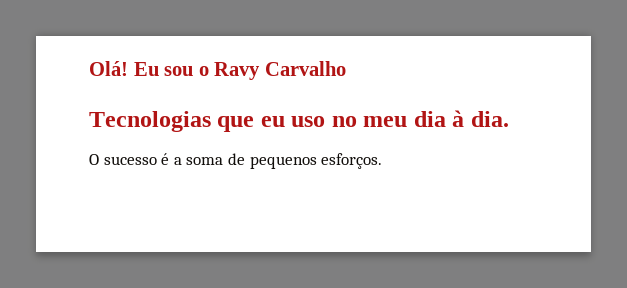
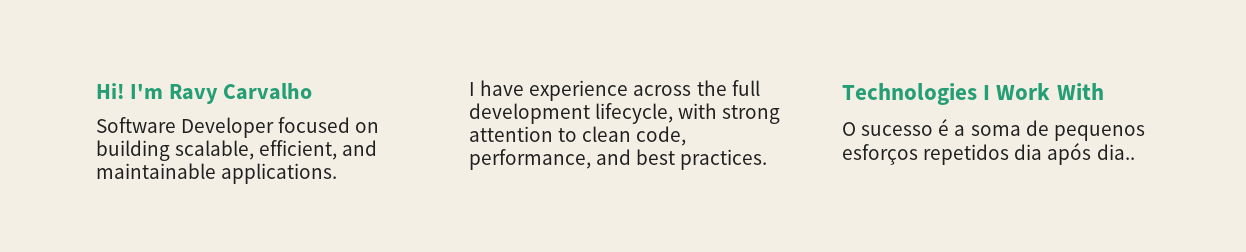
[89,61,346,80] [89,110,509,132] Olá! Eu sou o Ravy Carvalho // Tecnologias que eu uso no meu dia à dia. -> [96,83,312,104] [96,117,380,138] [96,140,378,161] [96,163,338,184] [469,80,760,101] [469,103,781,124] [469,126,687,146] [469,149,768,170] [842,83,1104,105] Hi! I'm Ravy Carvalho // Software Developer focused on building scalable, efficient, and maintainable applications. // I have experience across the full development lifecycle, with strong attention to clean code, performance, and best practices. // Technologies I Work With
[321,153,383,169] esforços. -> [842,143,1135,165] esforços repetidos dia após dia..

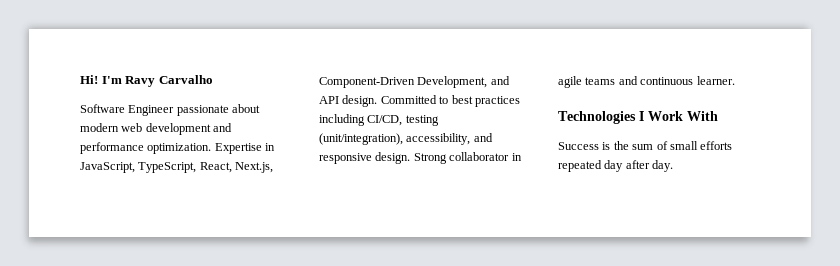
[181,117,380,138] [96,140,378,161] [96,163,338,184] [469,80,760,101] [469,103,781,124] [469,126,687,146] [469,149,768,170] [842,83,1104,105] [842,119,1145,141] [842,143,1135,165] Developer focused on building scalable, efficient, and maintainable applications. // I have experience across the full development lifecycle, with strong attention to clean code, performance, and best practices. // Technologies I Work With // O sucesso é a soma de pequenos esforços repetidos dia após dia.. -> [128,104,261,116] [80,123,233,135] [80,142,276,154] [80,162,274,173] [319,76,510,88] [319,95,520,107] [319,114,439,126] [319,133,493,145] [319,152,522,164] [558,76,735,88] [558,111,718,124] [558,141,733,150] [558,160,674,172] Engineer passionate about modern web development and performance optimization. Expertise in JavaScript, TypeScript, React, Next.js, Component-Driven Development, and API design. Committed to best practices including CI/CD, testing (unit/integration), accessibility, and responsive design. Strong collaborator in agile teams and continuous learner. // Technologies I Work With // Success is the sum of small efforts repeated day after day.

